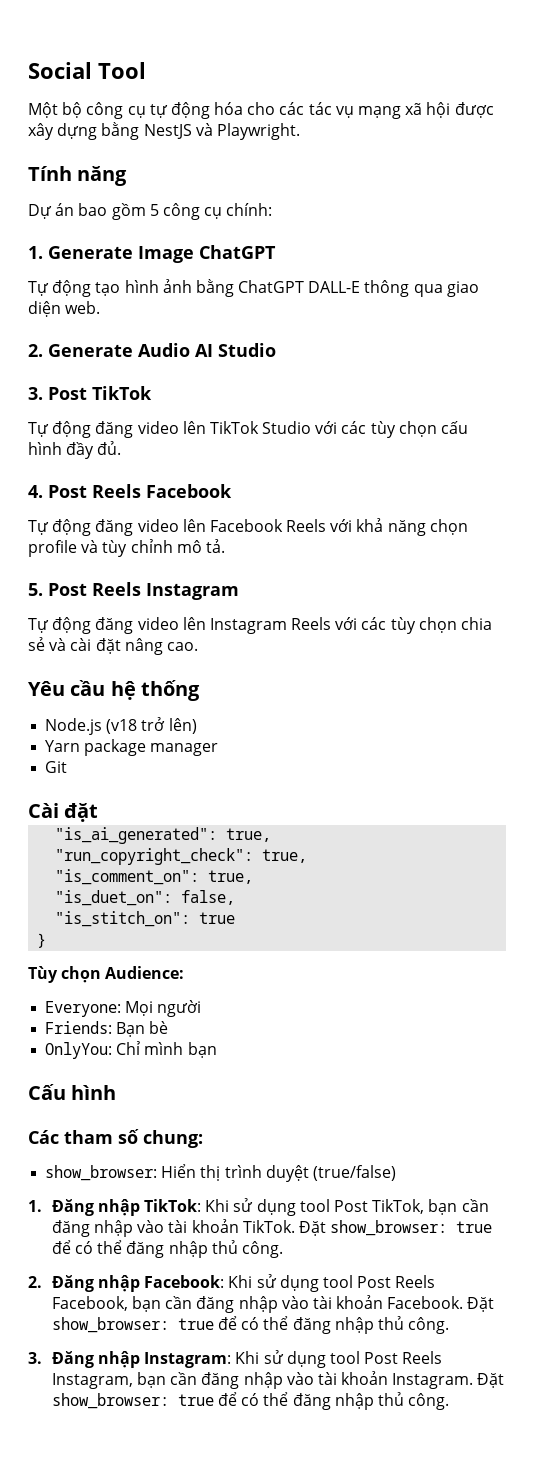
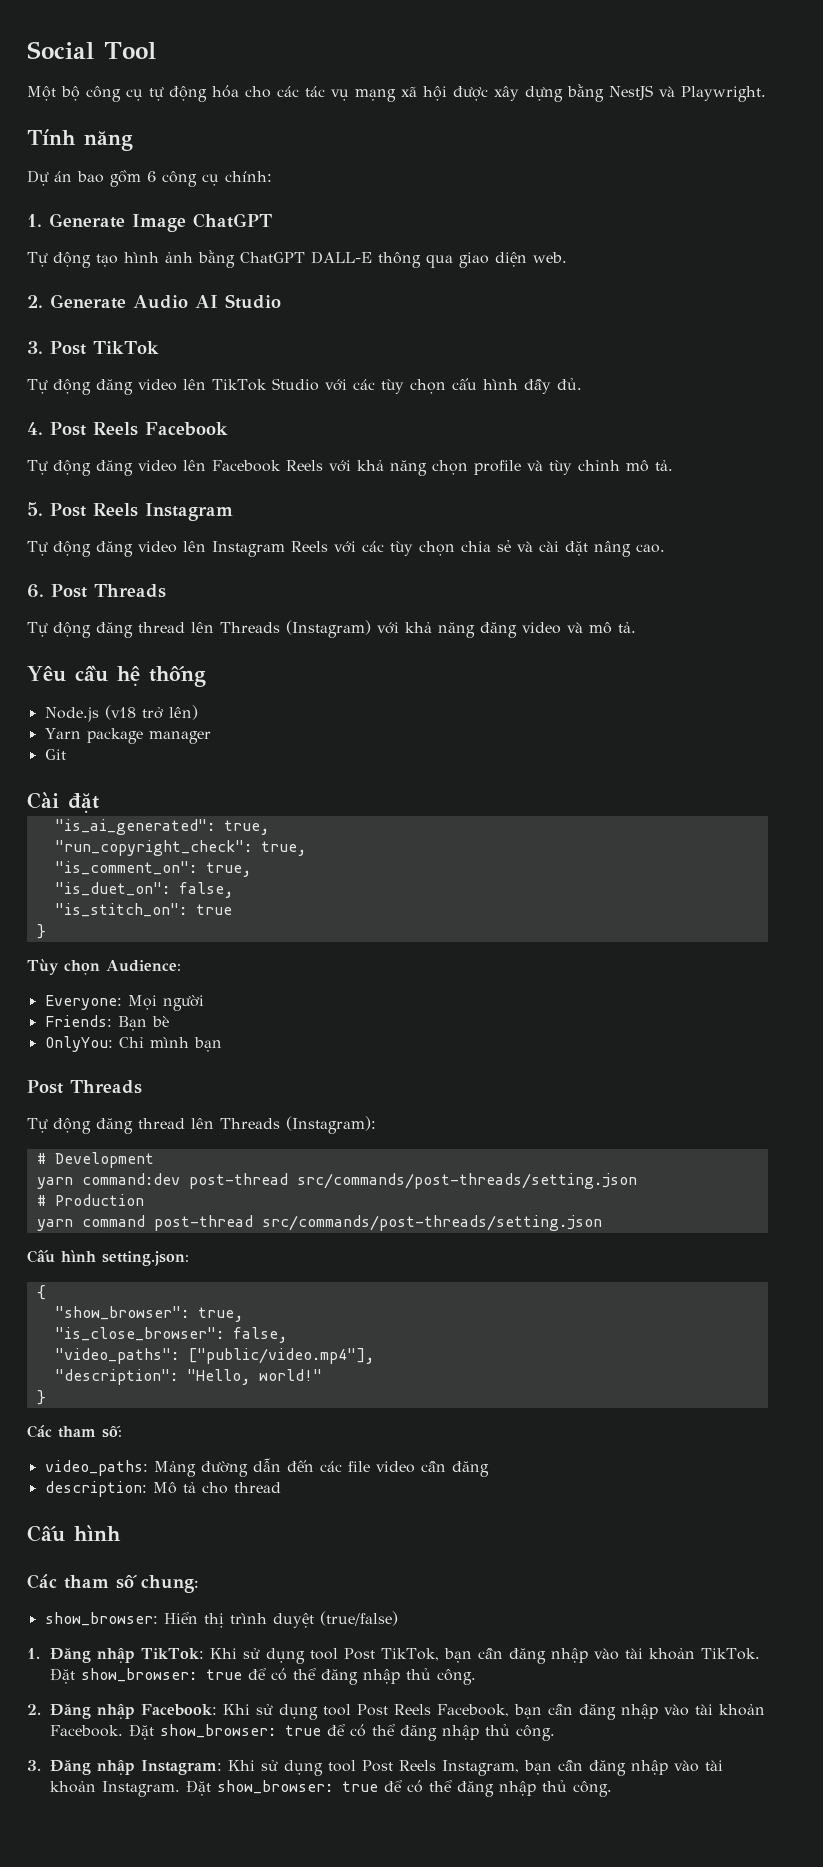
[149,204,159,216] 5 -> [147,171,156,182] 6
(198, 646) none -> [27,584,166,598] [27,620,636,638] // 6. Post Threads // Tự động đăng thread lên Threads (Instagram) với khả năng đăng video và mô tả.
(217, 1050) none -> [27,1080,142,1094] [27,1116,376,1134] [36,1152,154,1168] [36,1173,637,1189] [36,1194,144,1206] [36,1215,602,1231] [27,1250,189,1266] [36,1285,46,1300] [54,1306,243,1322] [54,1327,287,1343] [54,1348,374,1364] [54,1369,322,1385] [36,1390,46,1405] [27,1425,122,1438] [44,1458,489,1477] [44,1481,281,1497] // Post Threads // Tự động đăng thread lên Threads (Instagram): // # Development // yarn command:dev post-thread src/commands/post-threads/setting.json // # Production // yarn command post-thread src/commands/post-threads/setting.json // Cấu hình setting.json: // { // "show_browser": true, // "is_close_browser": false, // "video_paths": ["public/video.mp4"], // "description": "Hello, world!" // } // Các tham số: // video_paths: Mảng đường dẫn đến các file video cần đăng // description: Mô tả cho thread

